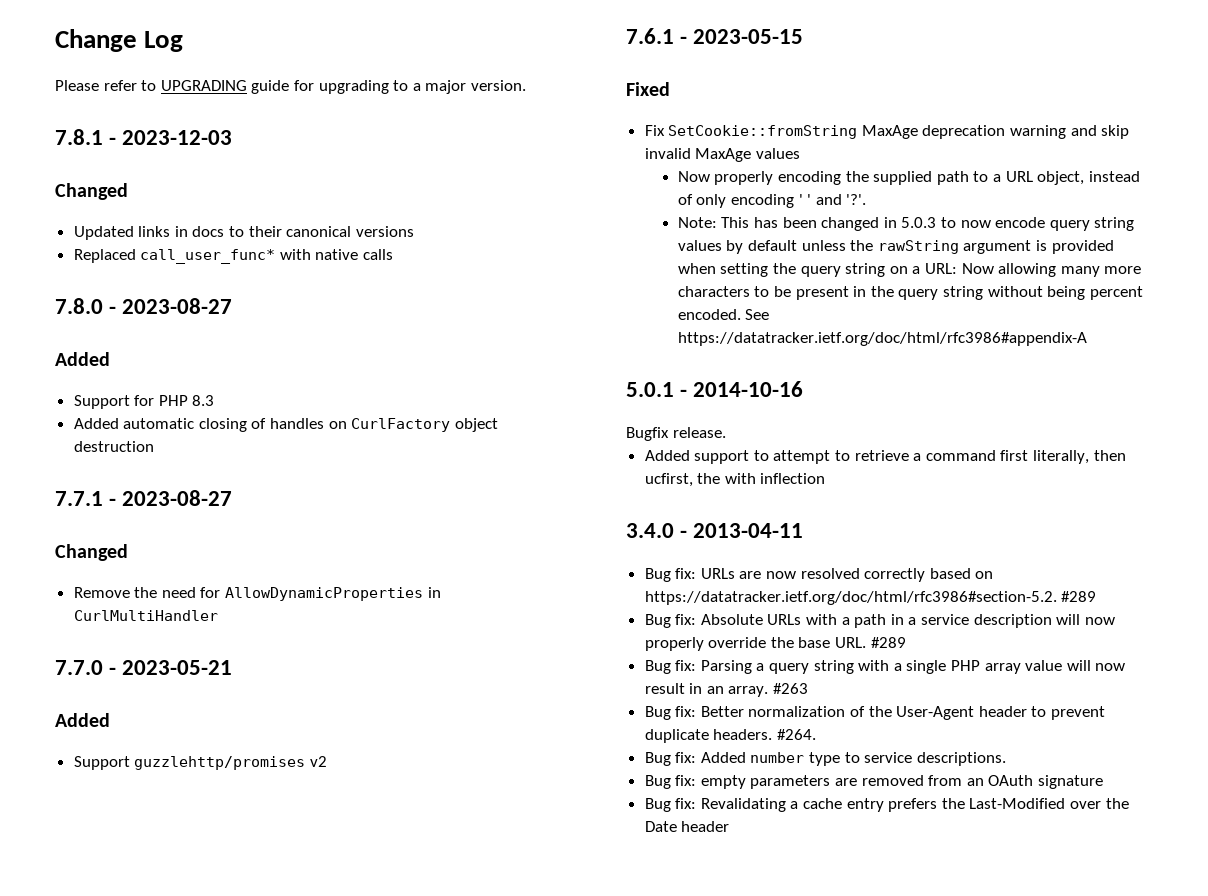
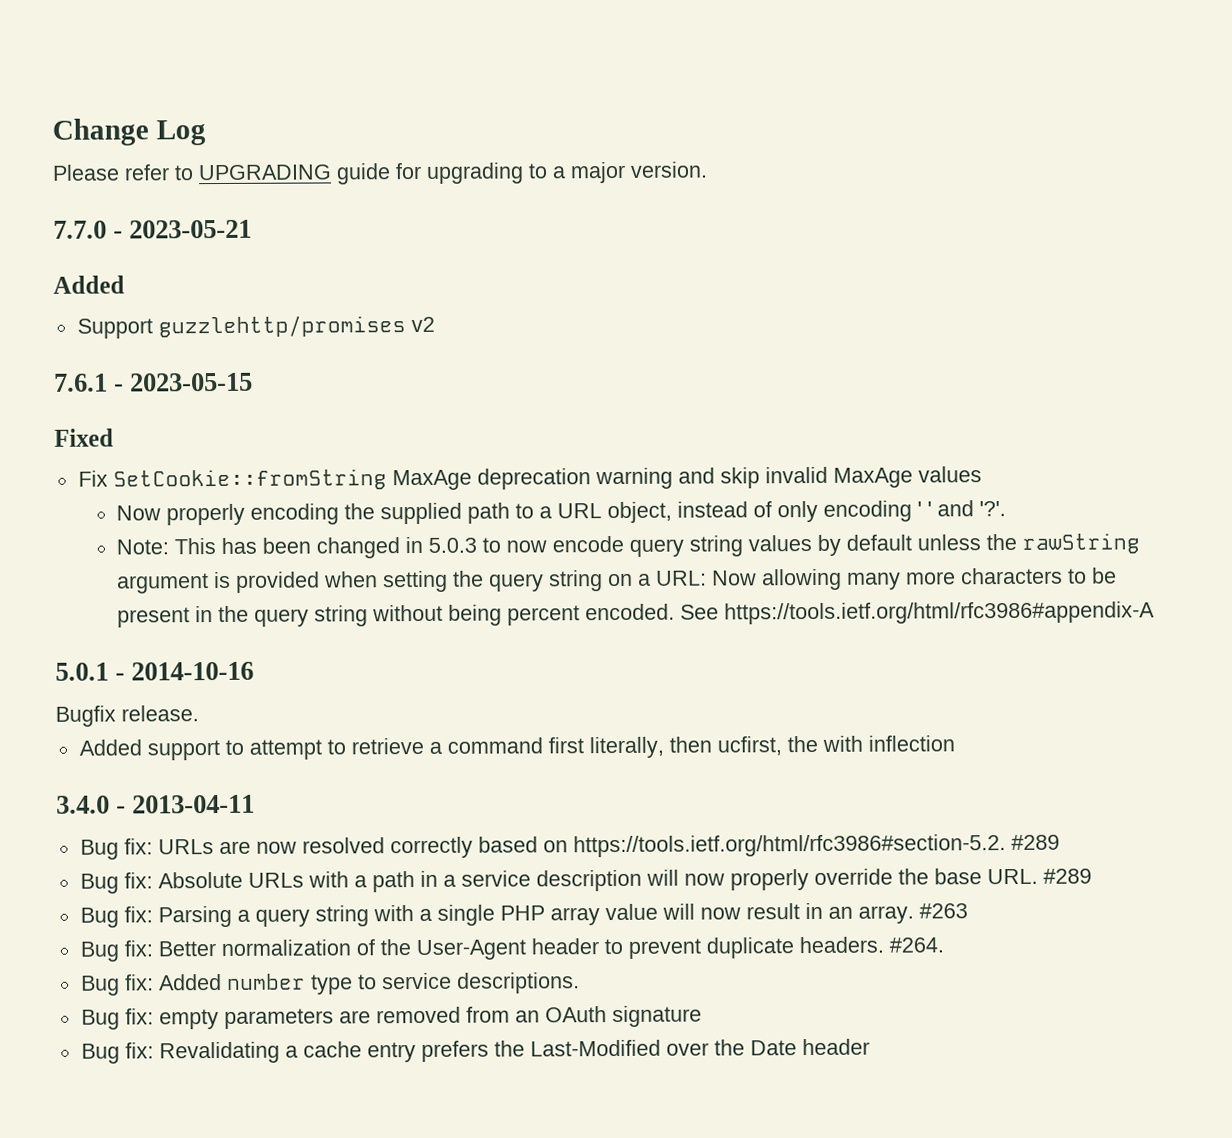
[55,129,233,145] [55,183,128,200] [73,226,414,240] [73,249,394,264] [55,298,233,314] [55,352,110,366] [73,395,215,409] [73,418,498,432] [73,441,154,452] [55,490,233,506] [55,544,128,561] [73,587,441,601] [73,610,218,621] // 7.8.1 - 2023-12-03 // Changed // Updated links in docs to their canonical versions // Replaced call_user_func* with native calls // 7.8.0 - 2023-08-27 // Added // Support for PHP 8.3 // Added automatic closing of handles on CurlFactory object destruction // 7.7.1 - 2023-08-27 // Changed // Remove the need for AllowDynamicProperties in CurlMultiHandler -> (708, 169) none
[677,332,1087,346] https://datatracker.ietf.org/doc/html/rfc3986#appendix-A -> [724,601,1156,625] https://tools.ietf.org/html/rfc3986#appendix-A
[644,591,1057,605] https://datatracker.ietf.org/doc/html/rfc3986#section-5.2. -> [572,834,1006,858] https://tools.ietf.org/html/rfc3986#section-5.2.

